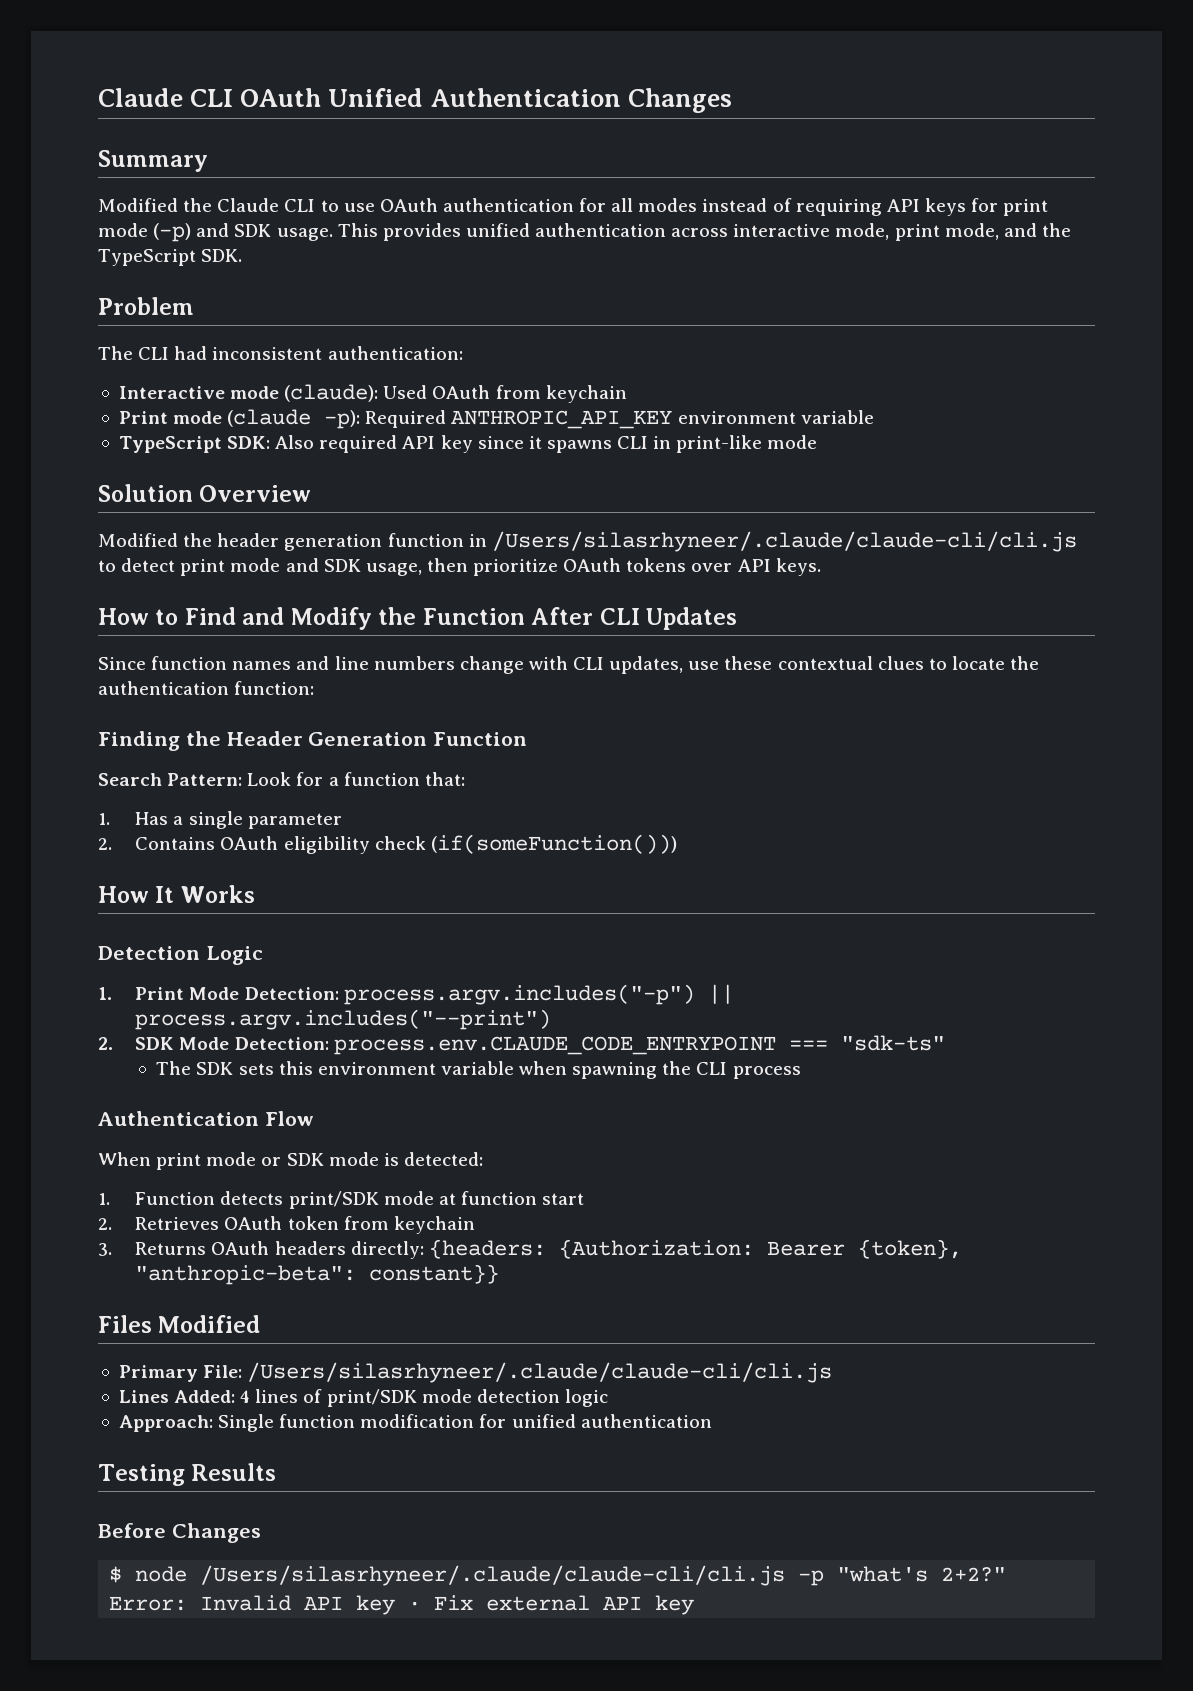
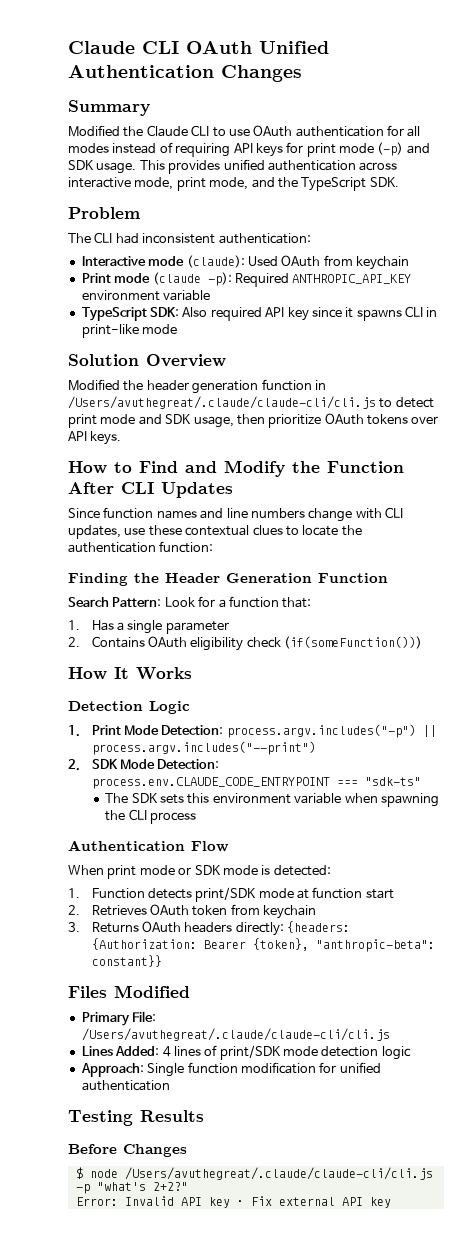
[491,531,1077,552] /Users/silasrhyneer/.claude/claude-cli/cli.js -> [68,396,376,409] /Users/avuthegreat/.claude/claude-cli/cli.js
[247,1362,833,1383] /Users/silasrhyneer/.claude/claude-cli/cli.js -> [81,1028,390,1041] /Users/avuthegreat/.claude/claude-cli/cli.js
[200,1565,786,1586] /Users/silasrhyneer/.claude/claude-cli/cli.js -> [124,1167,433,1180] /Users/avuthegreat/.claude/claude-cli/cli.js

